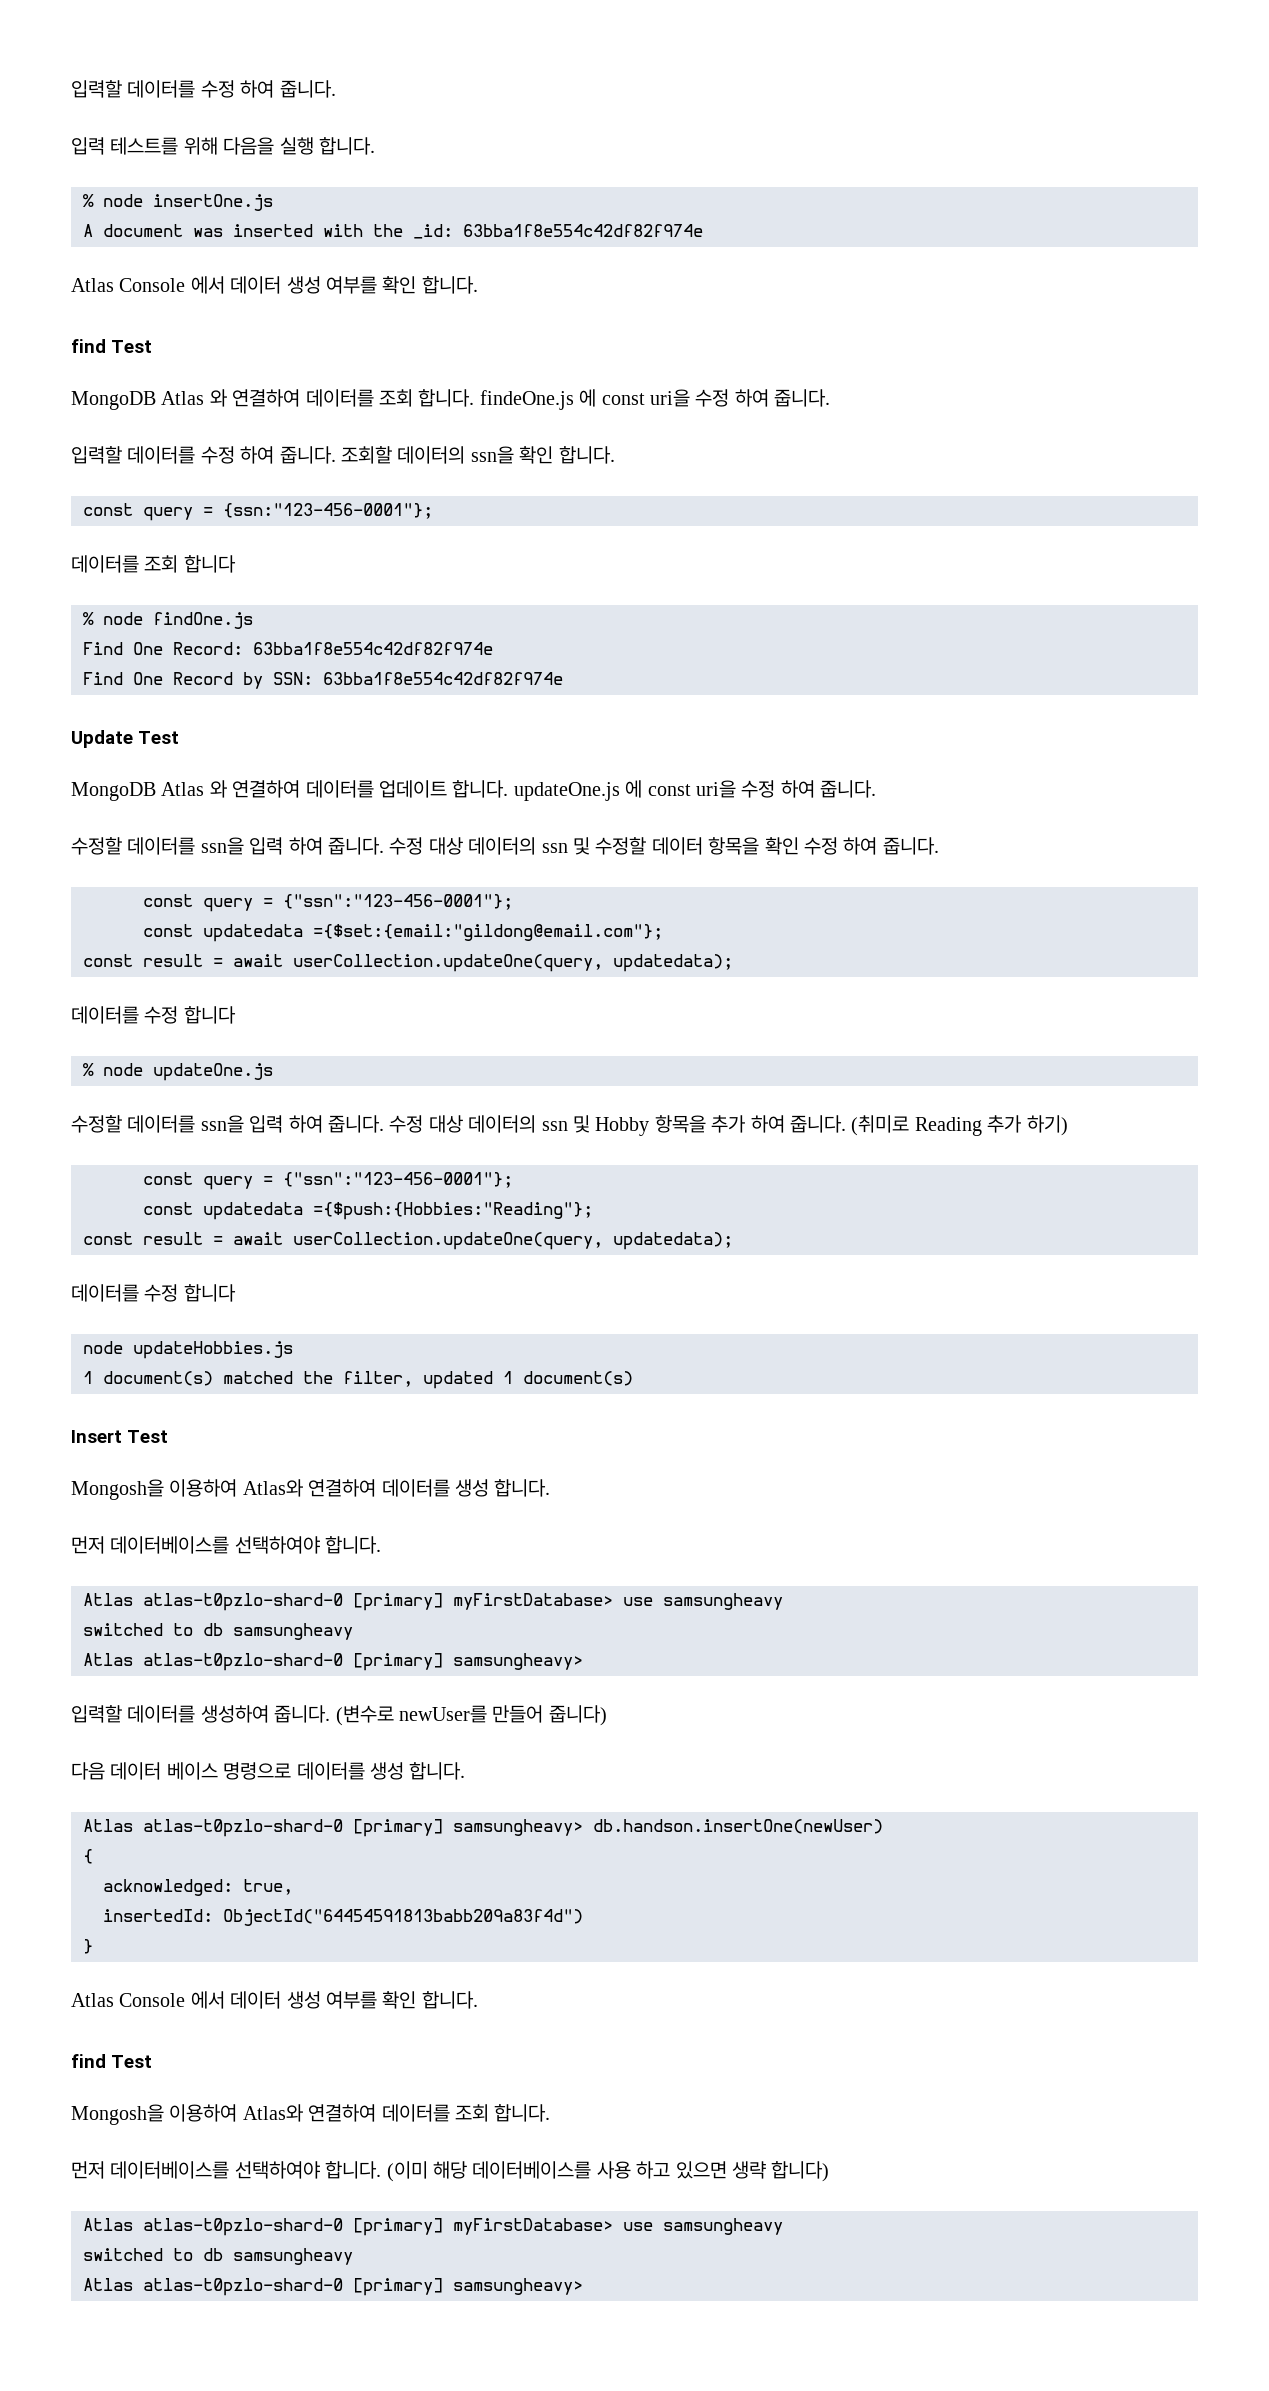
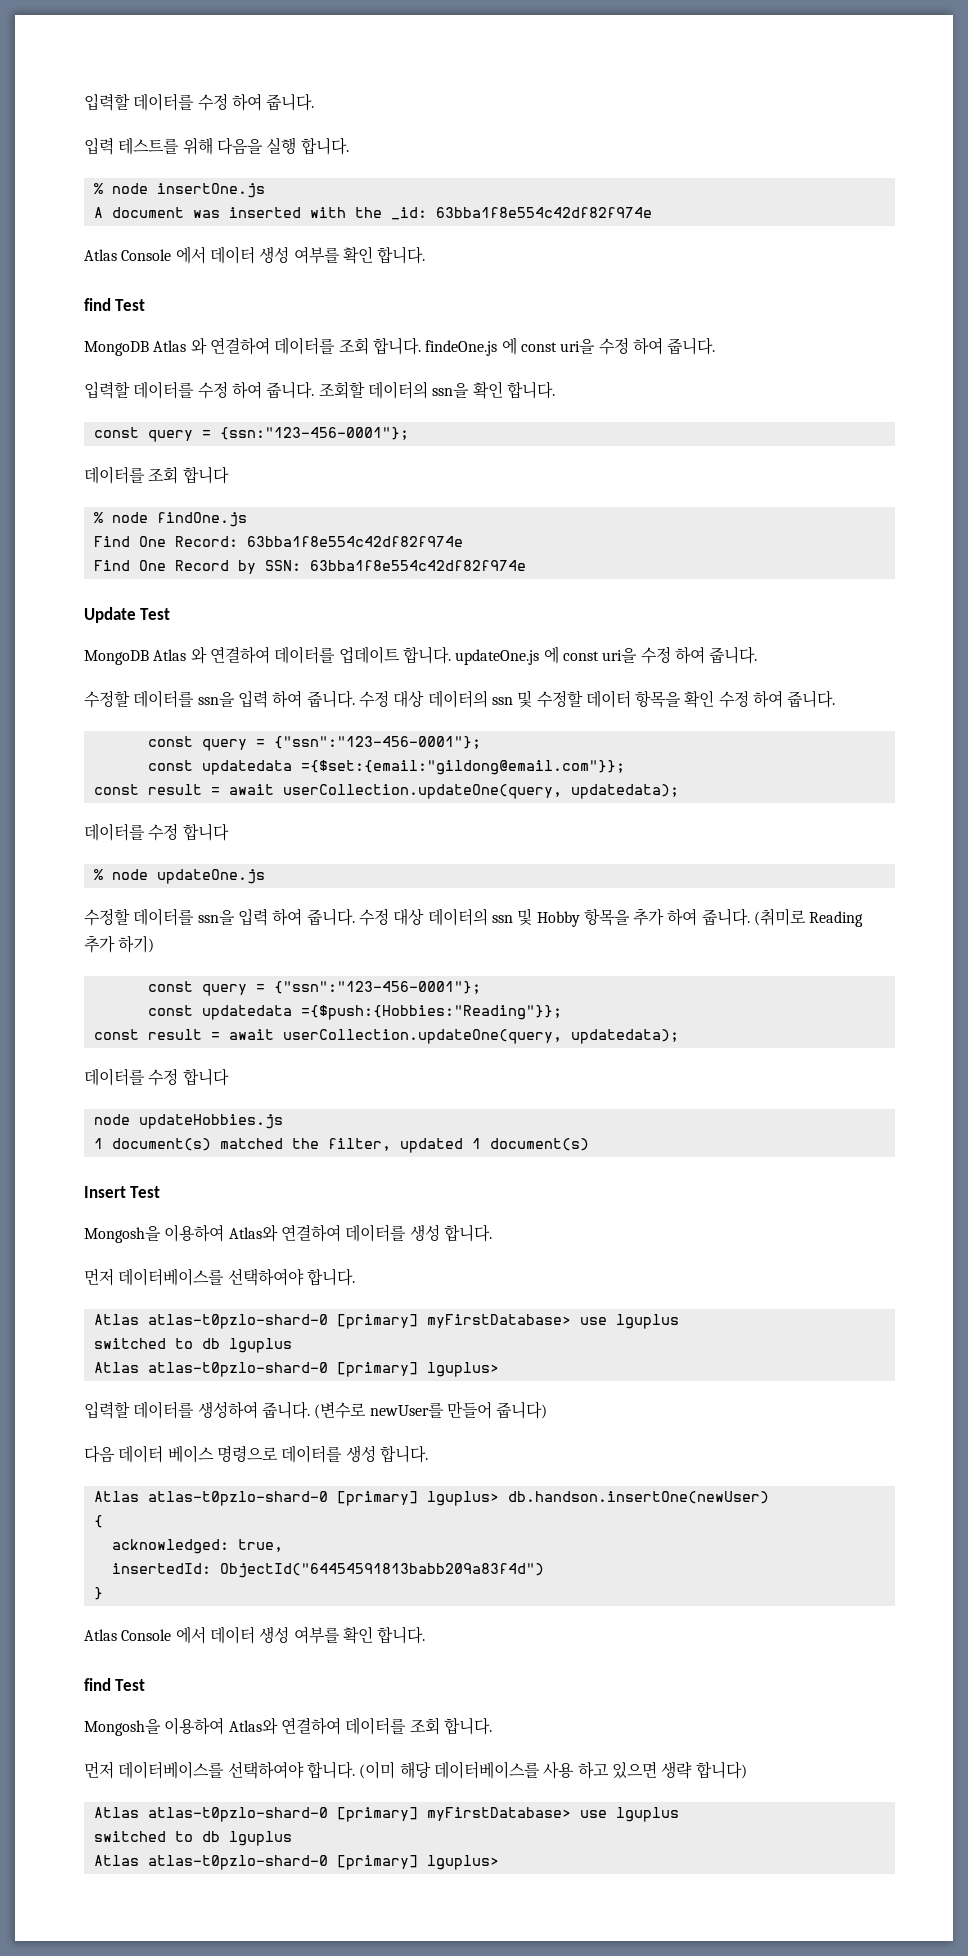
[313,924,663,941] ={$set:{email:"gildong@email.com"}; -> [300,760,625,775] ={$set:{email:"gildong@email.com"}};
[313,1202,593,1220] ={$push:{Hobbies:"Reading"}; -> [300,1005,562,1020] ={$push:{Hobbies:"Reading"}};
[663,1593,783,1610] [83,1623,353,1640] [83,1653,583,1671] samsungheavy // switched to db samsungheavy // Atlas atlas-t0pzlo-shard-0 [primary] samsungheavy> -> [615,1314,679,1329] [93,1338,292,1353] [93,1362,499,1377] lguplus // switched to db lguplus // Atlas atlas-t0pzlo-shard-0 [primary] lguplus>
[453,1819,583,1836] samsungheavy> -> [426,1491,499,1506] lguplus>
[663,2218,783,2235] [83,2248,353,2265] [83,2278,583,2296] samsungheavy // switched to db samsungheavy // Atlas atlas-t0pzlo-shard-0 [primary] samsungheavy> -> [615,1807,679,1822] [93,1831,292,1846] [93,1855,499,1870] lguplus // switched to db lguplus // Atlas atlas-t0pzlo-shard-0 [primary] lguplus>

